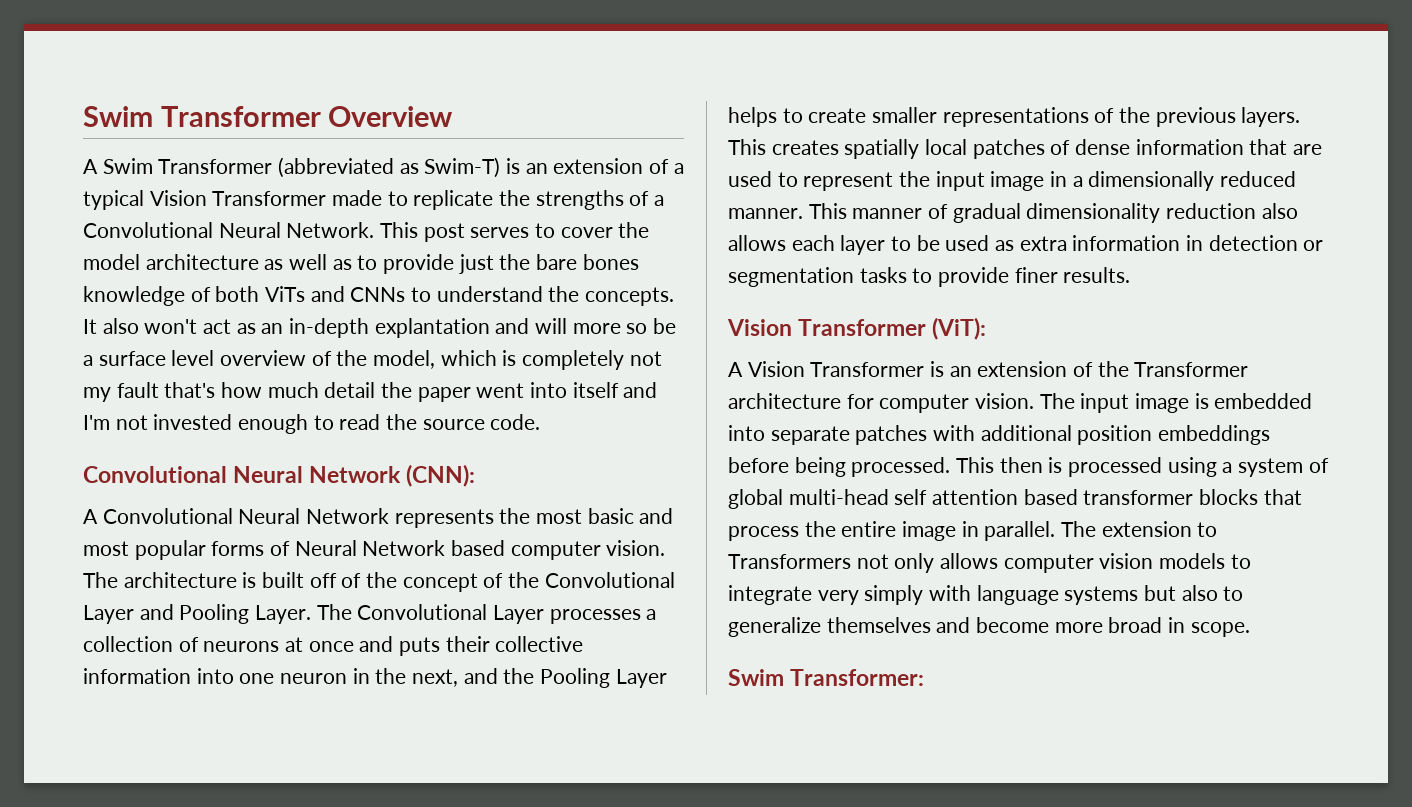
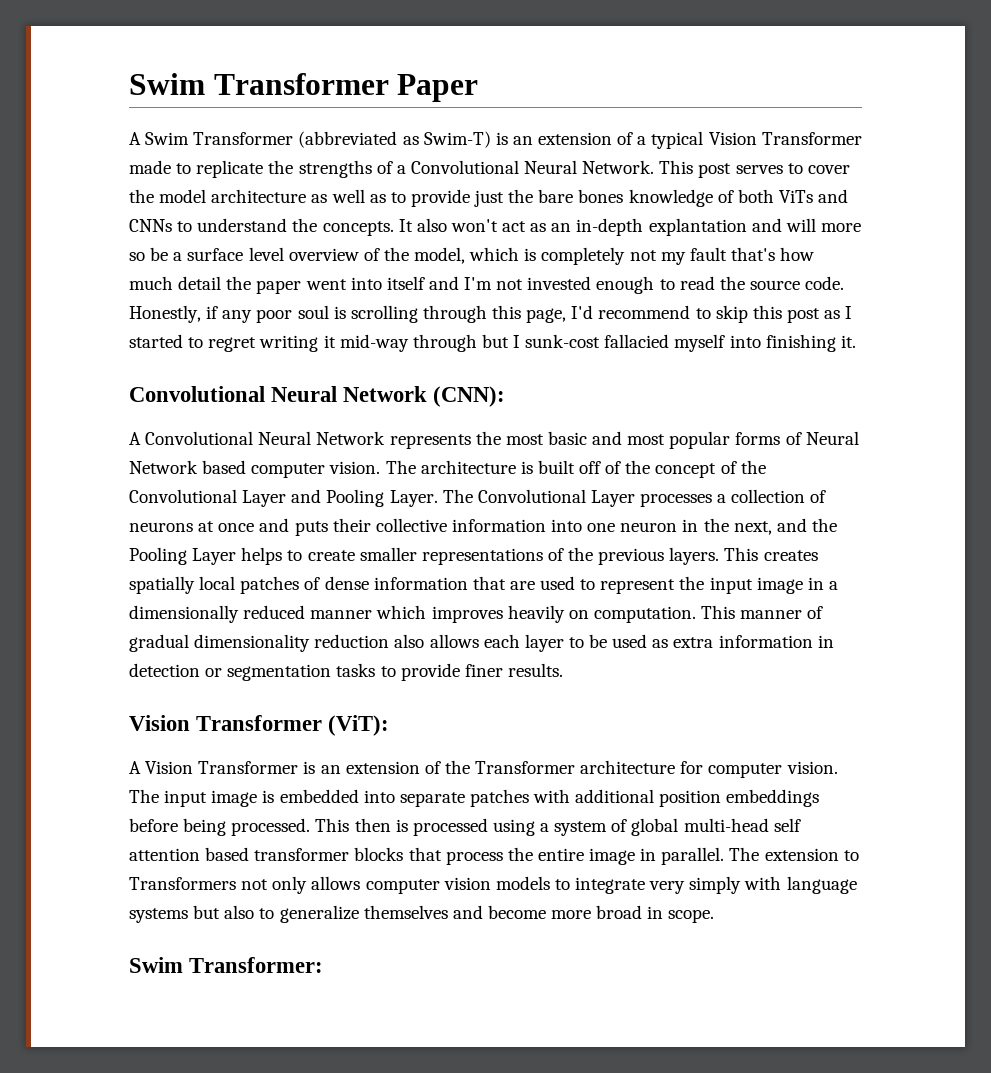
[83,106,454,127] Swim Transformer Overview -> [129,73,479,102] Swim Transformer Paper
(541, 422) none -> [129,305,853,323] [129,334,856,352] Honestly, if any poor soul is scrolling through this page, I'd recommend to skip this post as I started to regret writing it mid-way through but I sunk-cost fallacied myself into finishing it.
[728,208,803,219] manner. -> [310,605,696,623] manner which improves heavily on computation.

